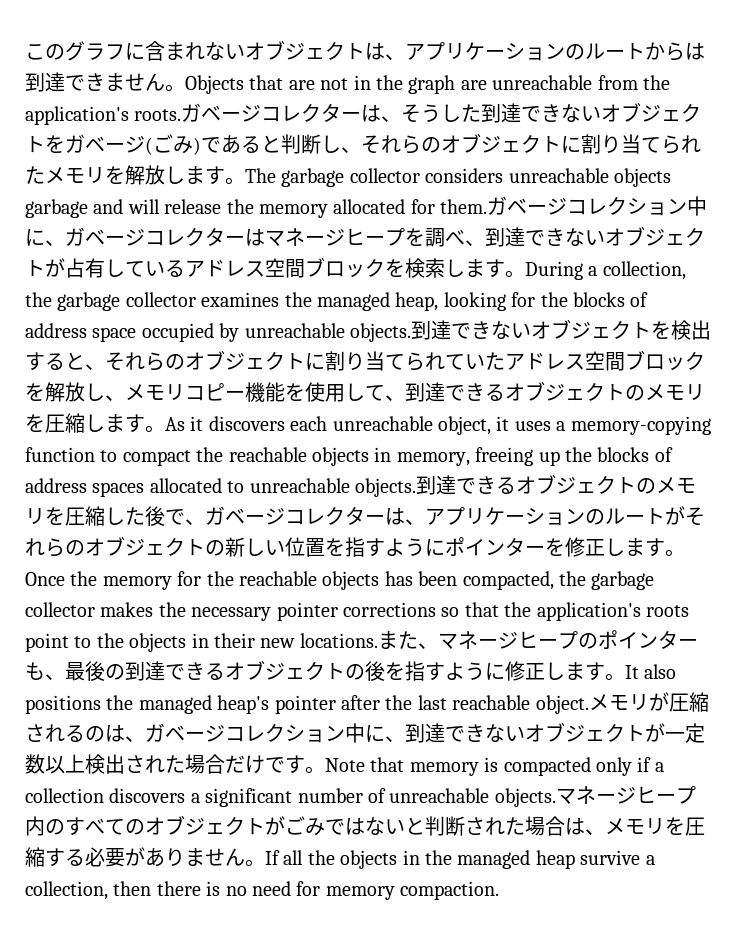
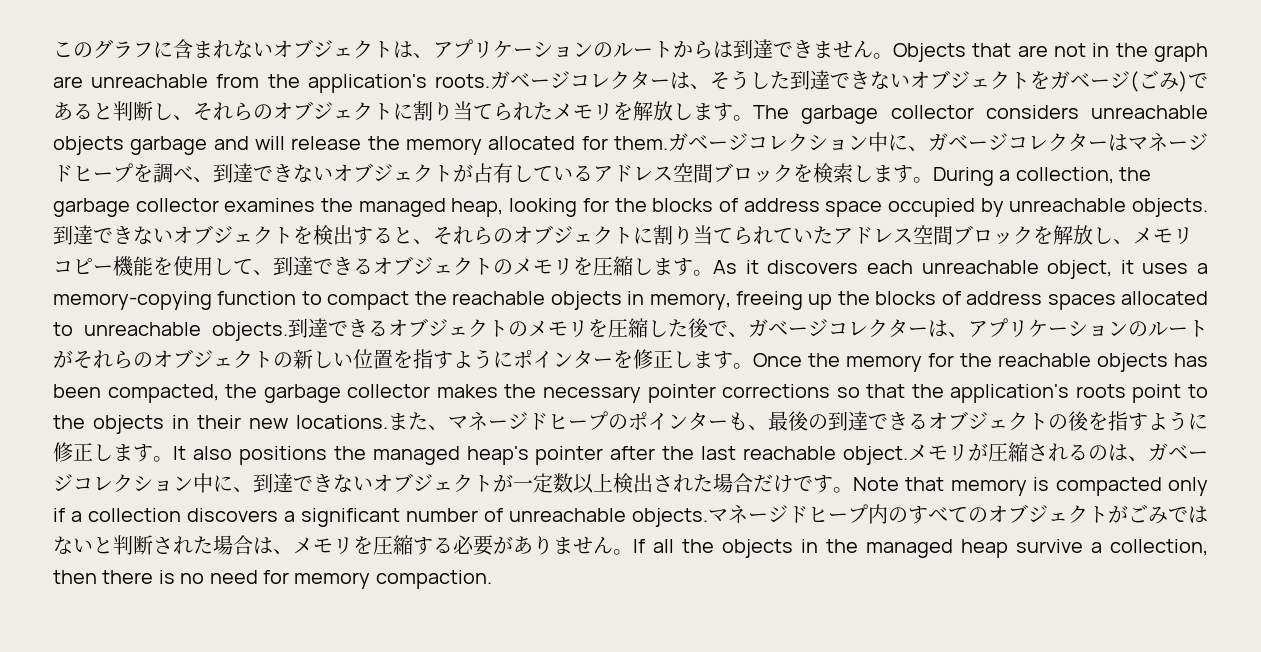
(345, 237) none -> [53,165,73,182] ド
(518, 640) none -> [528,413,548,430] ド
(636, 795) none -> [787,506,808,523] ド

